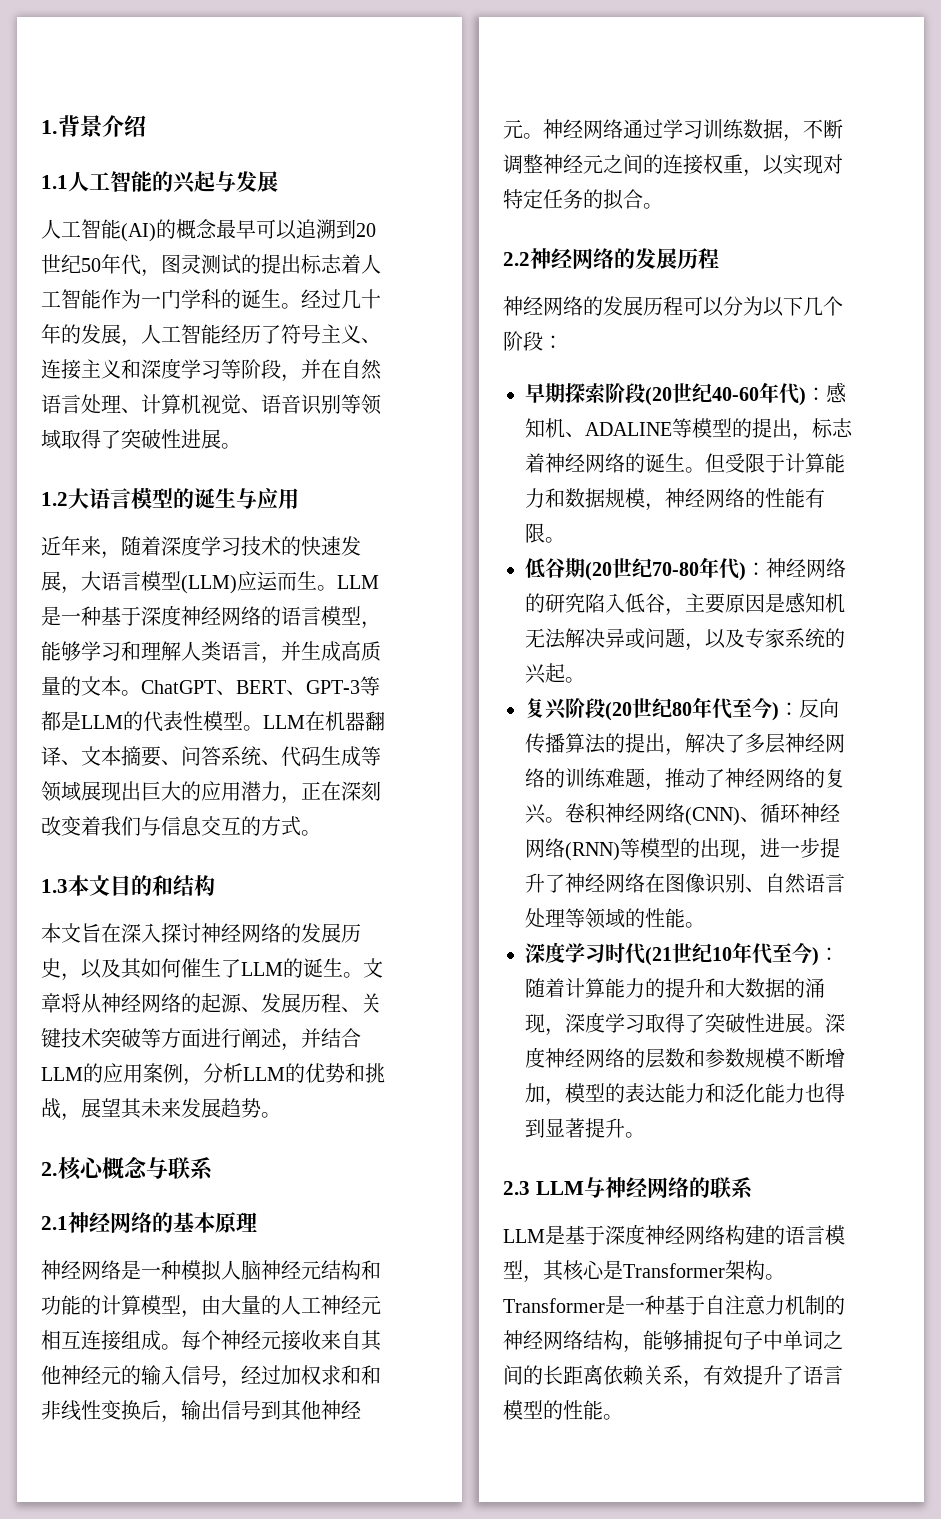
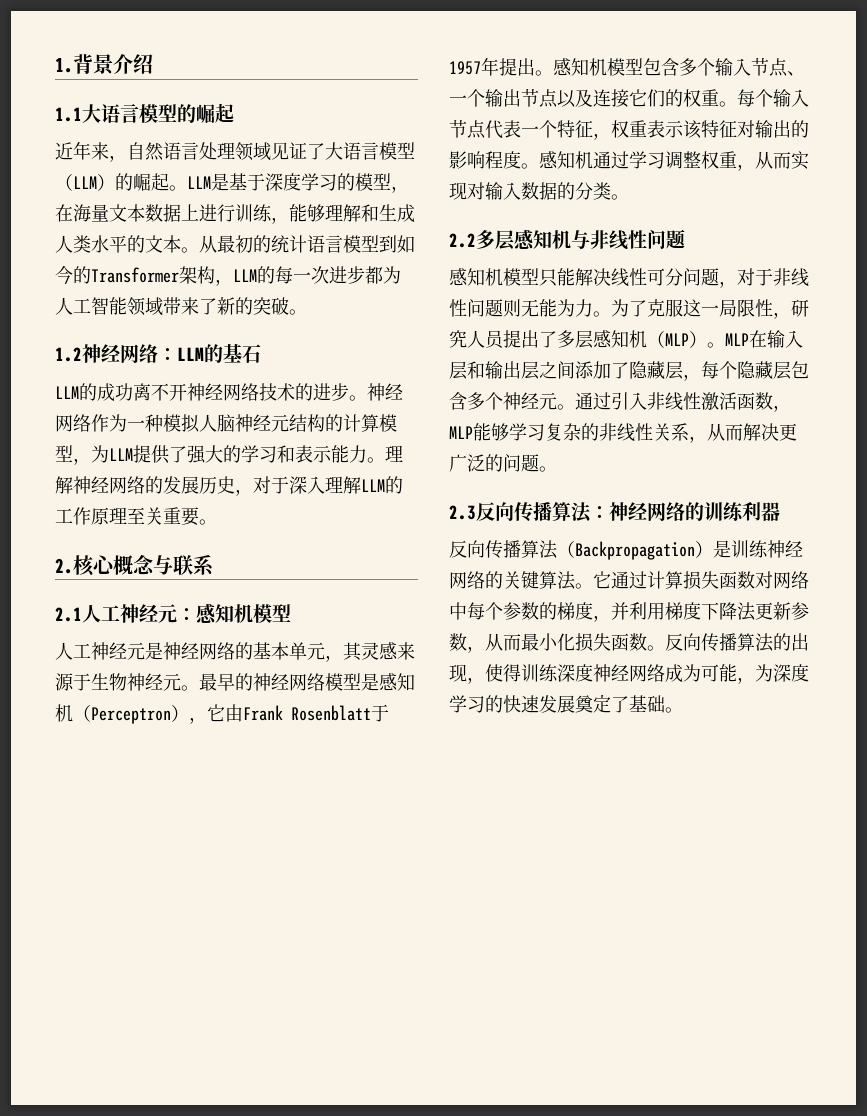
[68,171,278,194] [41,219,376,242] [41,254,381,277] [41,289,381,309] [41,324,381,347] [41,358,382,382] [41,394,382,415] [41,429,241,449] [41,488,299,509] [41,535,361,559] [41,571,379,594] [41,605,381,629] [41,641,381,664] [41,676,380,696] [41,711,385,732] [41,746,381,767] [41,781,381,804] [41,816,321,836] [41,875,215,896] [41,923,201,943] 人工智能的兴起与发展 // 人工智能(AI)的概念最早可以追溯到20世纪50年代，图灵测试的提出标志着人工智能作为一门学科的诞生。经过几十年的发展，人工智能经历了符号主义、连接主义和深度学习等阶段，并在自然语言处理、计算机视觉、语音识别等领域取得了突破性进展。 // 1.2大语言模型的诞生与应用 // 近年来，随着深度学习技术的快速发展，大语言模型(LLM)应运而生。LLM是一种基于深度神经网络的语言模型，能够学习和理解人类语言，并生成高质量的文本。ChatGPT、BERT、GPT-3等都是LLM的代表性模型。LLM在机器翻译、文本摘要、问答系统、代码生成等领域展现出巨大的应用潜力，正在深刻改变着我们与信息交互的方式。 // 1.3本文目的和结构 // 本文旨在深入探讨 -> [82,103,234,123] [55,141,415,162] [55,173,409,193] [55,204,415,224] [55,235,415,253] [55,266,401,286] [55,297,307,316] [55,344,261,363] [55,383,403,401] [55,414,397,433] [55,445,403,465] [55,476,73,494] 大语言模型的崛起 // 近年来，自然语言处理领域见证了大语言模型（LLM）的崛起。LLM是基于深度学习的模型，在海量文本数据上进行训练，能够理解和生成人类水平的文本。从最初的统计语言模型到如今的Transformer架构，LLM的每一次进步都为人工智能领域带来了新的突破。 // 1.2神经网络：LLM的基石 // LLM的成功离不开神经网络技术的进步。神经网络作为一种模拟人脑神经元结构的计算模型，为LLM提供了强大的学习和表示能力。理解
[81,958,383,979] [41,993,381,1013] [41,1028,361,1051] [41,1063,385,1086] [41,1098,261,1121] 以及其如何催生了LLM的诞生。文章将从神经网络的起源、发展历程、关键技术突破等方面进行阐述，并结合LLM的应用案例，分析LLM的优势和挑战，展望其未来发展趋势 -> [253,476,403,494] [55,507,199,526] 对于深入理解LLM的工作原理至关重要
[68,1212,257,1233] [41,1260,381,1281] [41,1295,381,1318] [41,1330,382,1351] [41,1365,381,1388] [41,1400,361,1423] [503,119,843,142] [503,154,843,177] [503,189,663,210] [503,248,719,269] [503,296,843,317] [503,331,563,351] [525,382,847,406] [525,418,853,441] [525,453,845,473] [525,488,825,511] [525,523,565,543] [525,557,846,581] [525,592,845,616] [525,628,845,651] [525,663,585,684] [525,697,839,721] [525,733,845,756] [525,768,845,791] [525,803,840,826] [525,838,840,861] [525,873,845,894] [525,908,705,929] [525,942,839,966] [525,978,825,998] [525,1012,845,1036] [525,1047,845,1069] [525,1083,845,1106] [525,1118,645,1138] [503,1177,753,1199] [503,1224,845,1245] [503,1260,785,1283] [503,1295,845,1315] [503,1330,843,1353] [503,1365,843,1388] [503,1400,603,1420] 神经网络的基本原理 // 神经网络是一种模拟人脑神经元结构和功能的计算模型，由大量的人工神经元相互连接组成。每个神经元接收来自其他神经元的输入信号，经过加权求和和非线性变换后，输出信号到其他神经元。神经网络通过学习训练数据，不断调整神经元之间的连接权重，以实现对特定任务的拟合。 // 2.2神经网络的发展历程 // 神经网络的发展历程可以分为以下几个阶段： // 早期探索阶段(20世纪40-60年代)：感知机、ADALINE等模型的提出，标志着神经网络的诞生。但受限于计算能力和数据规模，神经网络的性能有限。 // 低谷期(20世纪70-80年代)：神经网络的研究陷入低谷，主要原因是感知机无法解决异或问题，以及专家系统的兴起。 // 复兴阶段(20世纪80年代至今)：反向传播算法的提出，解决了多层神经网络的训练难题，推动了神经网络的复兴。卷积神经网络(CNN)、循环神经网络(RNN)等模型的出现，进一步提升了神经网络在图像识别、自然语言处理等领域的性能。 // 深度学习时代(21世纪10年代至今)：随着计算能力的提升和大数据的涌现，深度学习取得了突破性进展。深度神经网络的层数和参数规模不断增加，模型的表达能力和泛化能力也得到显著提升。 // 2.3 LLM与神经网络的联系 // LLM是基于深度神经网络构建的语言模型，其核心是Transformer架构。Transformer是一种基于自注意力机制的神经网络结构，能够捕捉句子中单词之间的长距离依赖关系，有效提升了语言模型的性能 -> [82,603,291,624] [55,642,415,662] [55,673,415,691] [55,704,389,724] [449,57,805,77] [449,89,809,108] [449,120,809,140] [449,151,809,171] [449,182,629,200] [449,229,685,250] [449,268,809,288] [449,299,809,319] [449,330,803,349] [449,361,809,381] [449,392,791,412] [449,423,797,443] [449,454,557,472] [449,501,780,523] [449,540,803,560] [449,571,809,590] [449,602,809,622] [449,633,809,653] [449,664,809,684] [449,694,665,713] 人工神经元：感知机模型 // 人工神经元是神经网络的基本单元，其灵感来源于生物神经元。最早的神经网络模型是感知机（Perceptron），它由Frank Rosenblatt于1957年提出。感知机模型包含多个输入节点、一个输出节点以及连接它们的权重。每个输入节点代表一个特征，权重表示该特征对输出的影响程度。感知机通过学习调整权重，从而实现对输入数据的分类。 // 2.2多层感知机与非线性问题 // 感知机模型只能解决线性可分问题，对于非线性问题则无能为力。为了克服这一局限性，研究人员提出了多层感知机（MLP）。MLP在输入层和输出层之间添加了隐藏层，每个隐藏层包含多个神经元。通过引入非线性激活函数，MLP能够学习复杂的非线性关系，从而解决更广泛的问题。 // 2.3反向传播算法：神经网络的训练利器 // 反向传播算法（Backpropagation）是训练神经网络的关键算法。它通过计算损失函数对网络中每个参数的梯度，并利用梯度下降法更新参数，从而最小化损失函数。反向传播算法的出现，使得训练深度神经网络成为可能，为深度学习的快速发展奠定了基础

